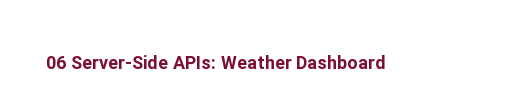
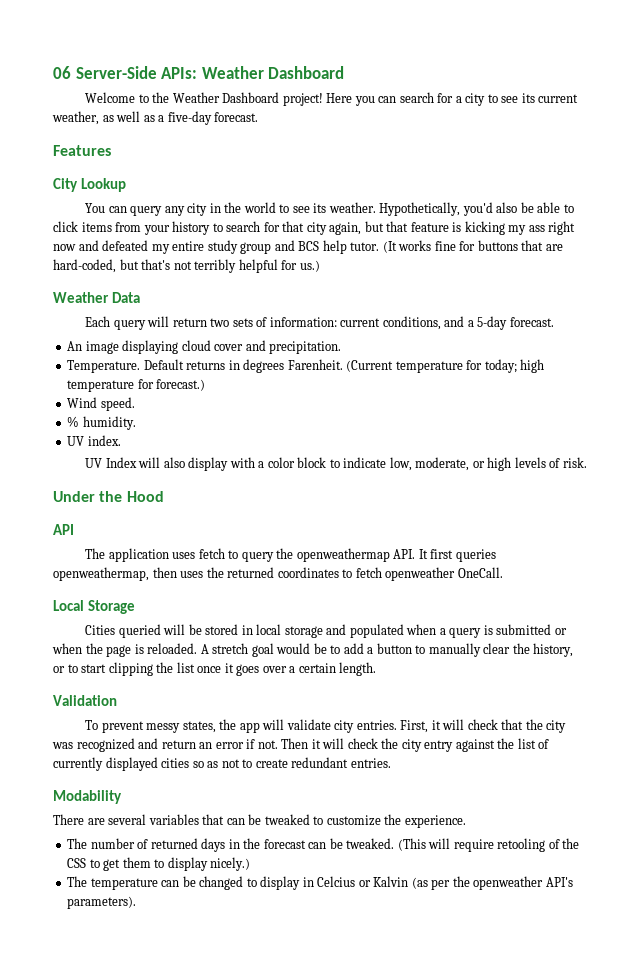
(387, 62) none -> [85,92,579,106] [52,111,259,125] [53,145,111,156] [53,178,126,192] [85,202,574,216] [53,221,576,235] [53,240,563,254] [53,259,320,273] [53,292,140,303] [85,316,554,330] [67,340,342,354] [67,359,545,373] [67,379,206,392] [67,397,135,411] [67,416,136,430] [67,435,121,446] [85,457,587,471] [53,491,164,502] [53,524,74,535] [85,548,496,562] [53,567,503,581] [53,600,135,614] [85,624,567,638] [52,643,574,657] [53,662,377,676] [53,695,117,706] [85,719,567,733] [52,738,550,752] [53,757,391,771] [53,790,122,804] [53,814,466,828] [67,838,580,852] [67,857,251,871] [67,876,573,890] [67,896,137,909] // Welcome to the Weather Dashboard project! Here you can search for a city to see its current weather, as well as a five-day forecast. // Features // City Lookup // You can query any city in the world to see its weather. Hypothetically, you'd also be able to click items from your history to search for that city again, but that feature is kicking my ass right now and defeated my entire study group and BCS help tutor. (It works fine for buttons that are hard-coded, but that's not terribly helpful for us.) // Weather Data // Each query will return two sets of information: current conditions, and a 5-day forecast. // An image displaying cloud cover and precipitation. // Temperature. Default returns in degrees Farenheit. (Current temperature for today; high temperature for forecast.) // Wind speed. // % humidity. // UV index. // UV Index will also display with a color block to indicate low, moderate, or high levels of risk. // Under the Hood // API // The application uses fetch to query the openweathermap API. It first queries openweathermap, then uses the returned coordinates to fetch openweather OneCall. // Local Storage // Cities queried will be stored in local storage and populated when a query is submitted or when the page is reloaded. A stretch goal would be to add a button to manually clear the history, or to start clipping the list once it goes over a certain length. // Validation // To prevent messy states, the app will validate city entries. First, it will check that the city was recognized and return an error if not. Then it will check the city entry against the list of currently displayed cities so as not to create redundant entries. // Modability // There are several variables that can be tweaked to customize the experience. // The number of returned days in the forecast can be tweaked. (This will require retooling of the CSS to get them to display nicely.) // The temperature can be changed to display in Celcius or Kalvin (as per the openweather API's parameters).

